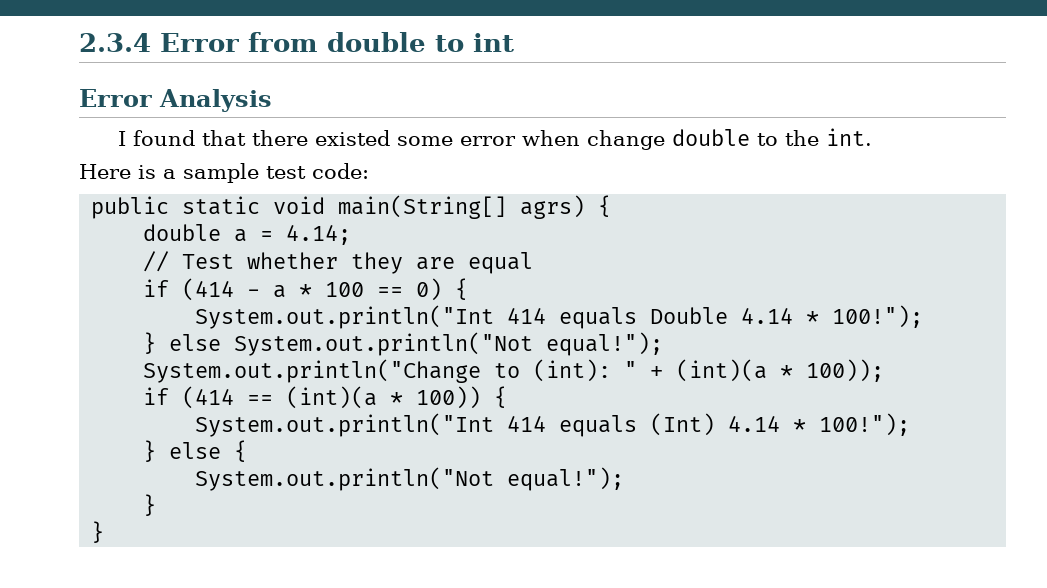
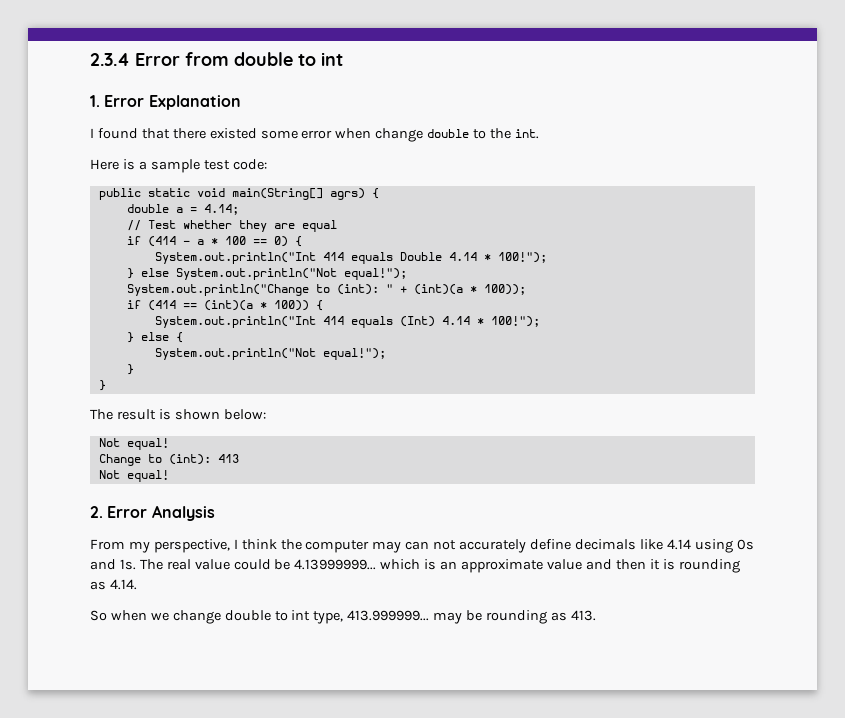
[79,89,272,112] Error Analysis -> [90,95,241,110] 1. Error Explanation
(105, 532) none -> [90,409,266,420] [98,438,169,450] [98,454,239,466] [98,470,169,482] [90,505,215,521] [90,539,754,553] [90,559,740,573] [90,579,137,590] [90,610,596,624] // The result is shown below: // Not equal! // Change to (int): 413 // Not equal! // 2. Error Analysis // From my perspective, I think the computer may can not accurately define decimals like 4.14 using 0s and 1s. The real value could be 4.13999999... which is an approximate value and then it is rounding as 4.14. // So when we change double to int type, 413.999999... may be rounding as 413.

